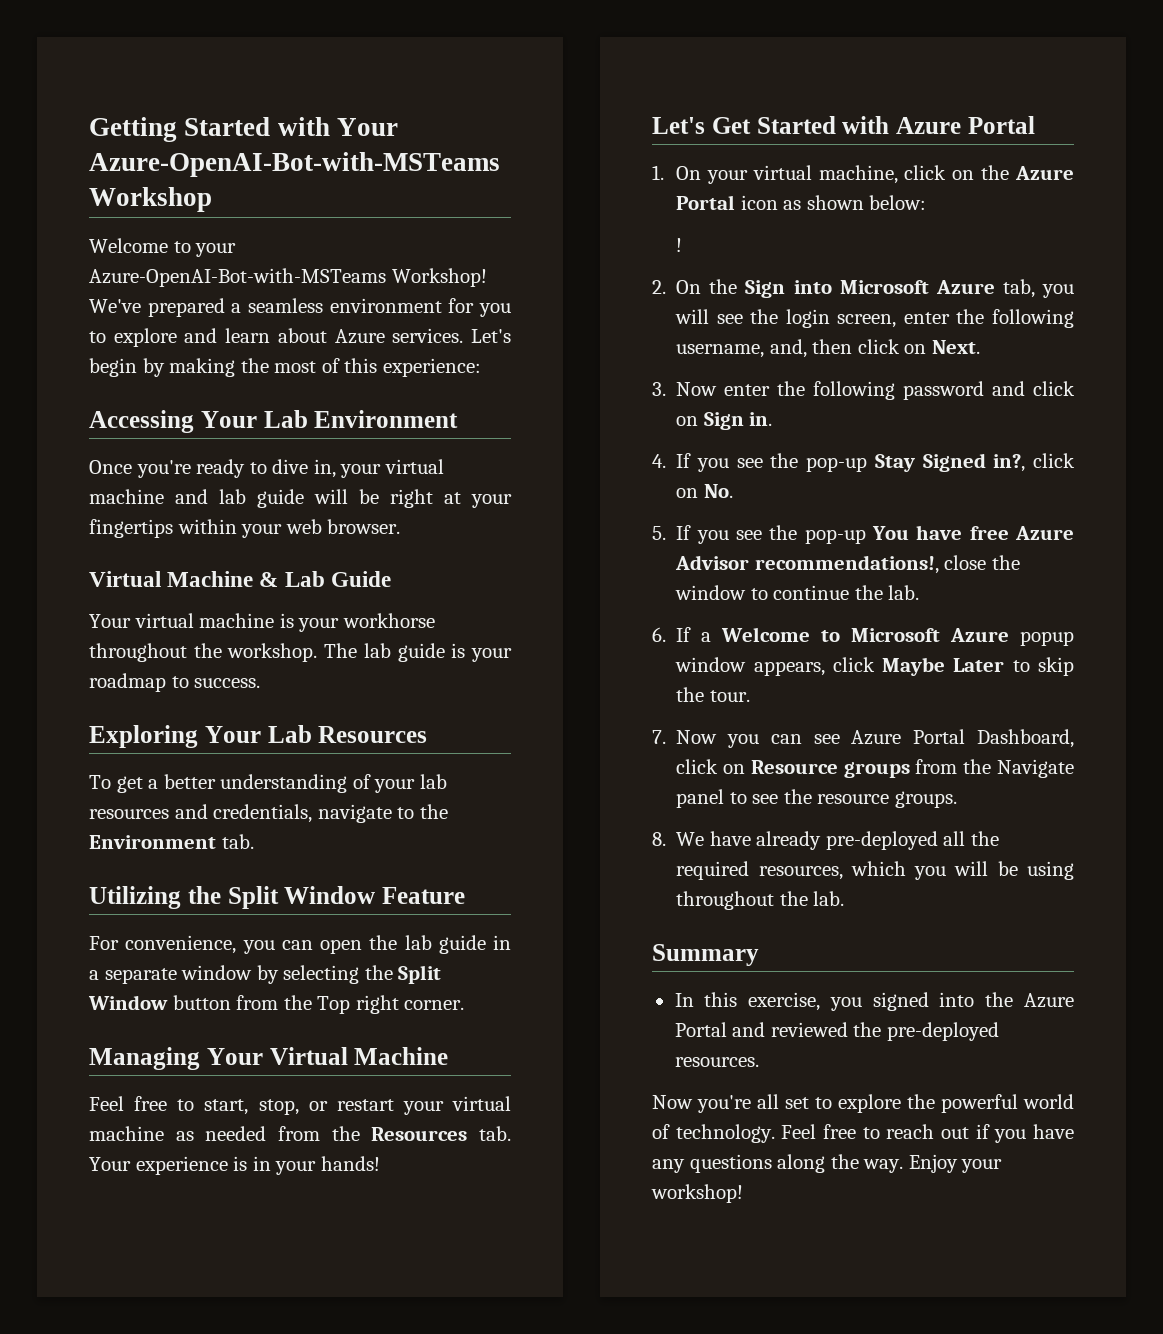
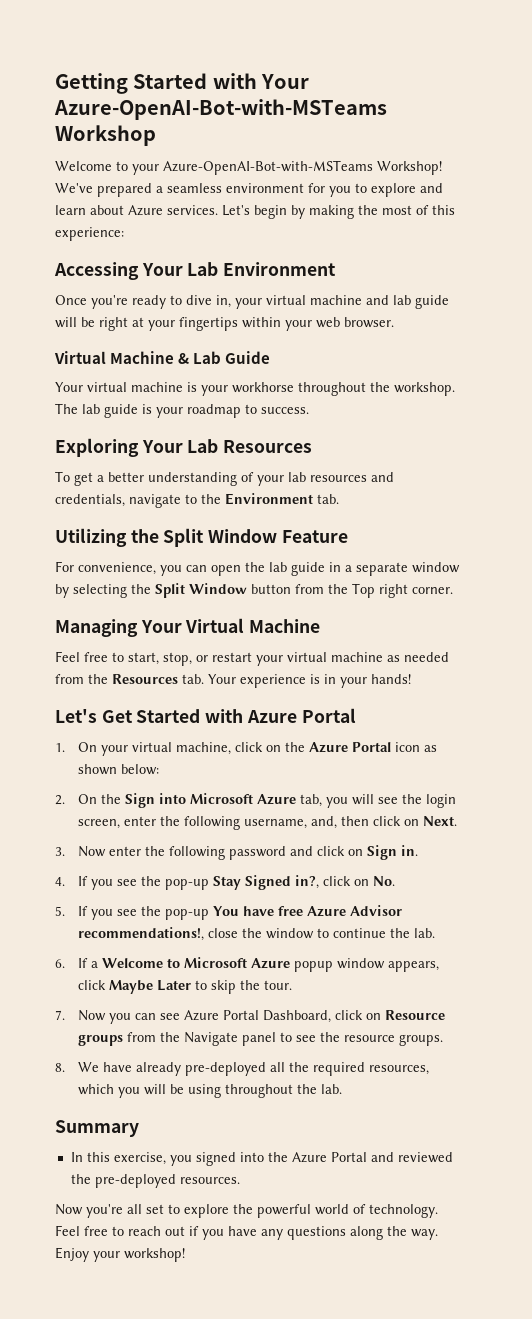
[676,238,683,252] // ! -> (160, 769) none

